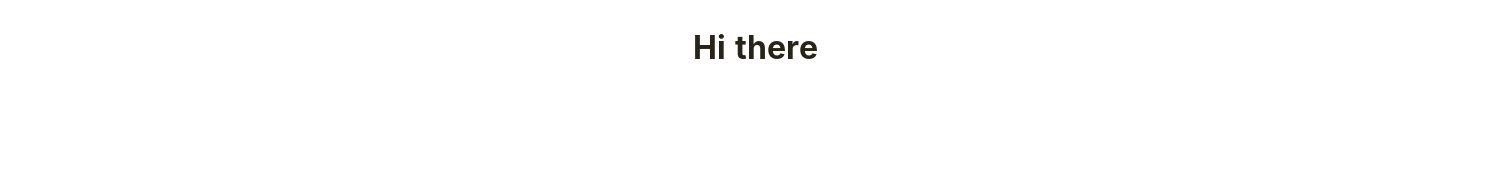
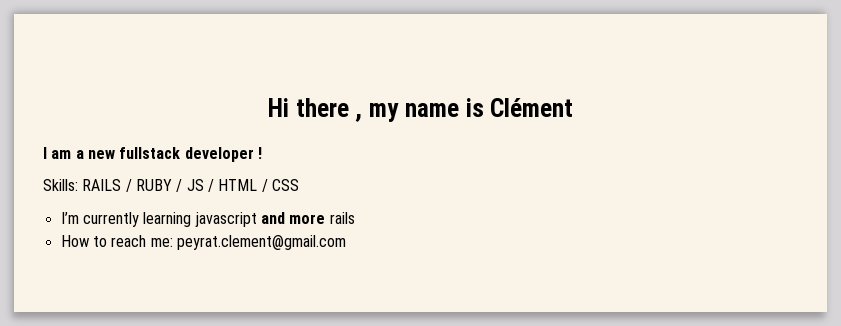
(818, 47) none -> [355,98,574,122] [43,147,262,162] [43,179,299,192] [60,212,355,227] [60,235,346,250] , my name is Clément // I am a new fullstack developer ! // Skills: RAILS / RUBY / JS / HTML / CSS // I’m currently learning javascript and more rails // How to reach me: peyrat.clement@gmail.com

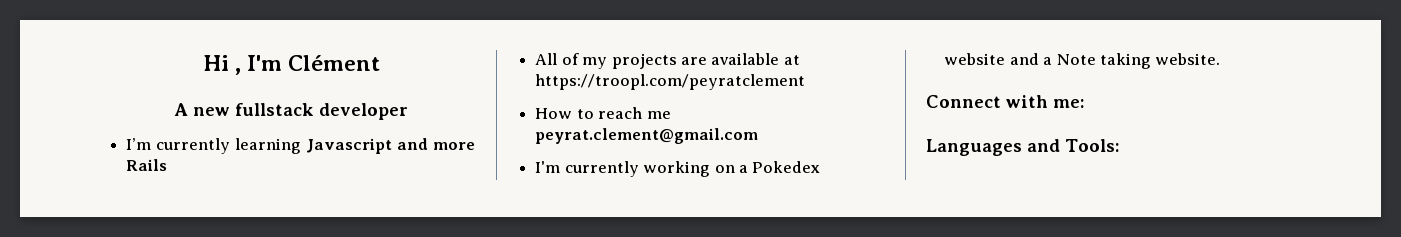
[295,98,574,122] [43,147,262,162] [43,179,299,192] there , my name is Clément // I am a new fullstack developer ! // Skills: RAILS / RUBY / JS / HTML / CSS -> [234,55,381,75] [174,103,408,120] , I'm Clément // A new fullstack developer
[194,212,257,227] javascript -> [306,138,393,154] Javascript
[329,212,355,224] [60,235,346,250] rails // How to reach me: peyrat.clement@gmail.com -> [126,159,168,171] [535,53,800,69] [535,74,806,90] [535,107,671,119] [535,128,759,144] [535,161,821,177] [944,53,1221,69] [926,95,1085,108] [926,139,1120,156] Rails // All of my projects are available at https://troopl.com/peyratclement // How to reach me peyrat.clement@gmail.com // I'm currently working on a Pokedex website and a Note taking website. // Connect with me: // Languages and Tools:

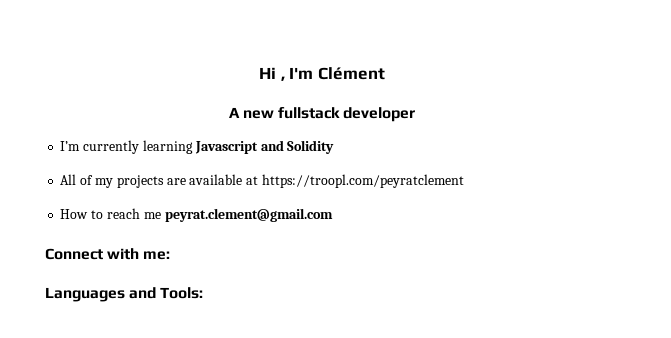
[433,142,476,150] [126,159,168,171] more Rails -> [287,140,335,154] Solidity
[535,161,821,177] [944,53,1221,69] // I'm currently working on a Pokedex website and a Note taking website. -> (333, 215) none

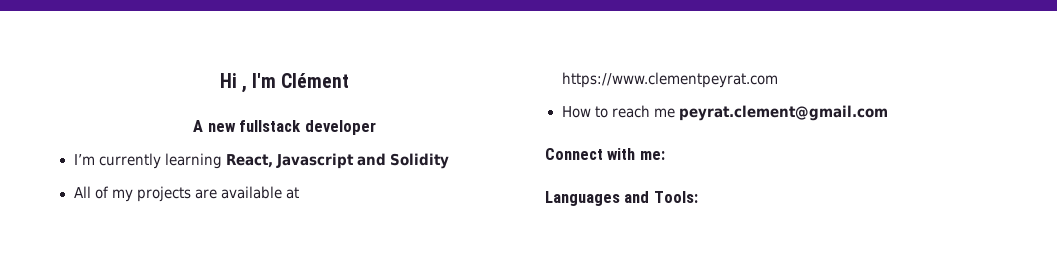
(193, 147) none -> [225,154,273,168] React,
[261,174,464,188] https://troopl.com/peyratclement -> [561,72,779,88] https://www.clementpeyrat.com

